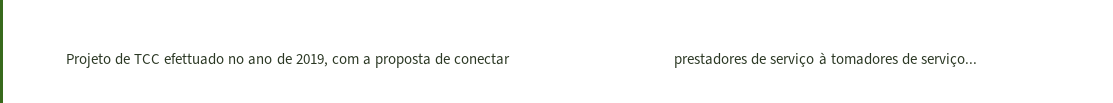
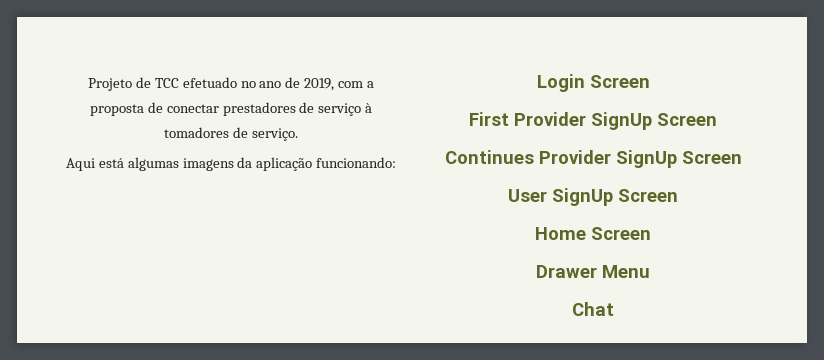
[164,53,225,65] efettuado -> [182,77,237,88] efetuado
[920,53,977,67] serviço... -> [251,128,298,141] [65,157,397,171] [536,74,650,92] [469,112,717,130] [444,150,742,168] [508,188,678,206] [535,227,651,240] [536,265,650,278] [572,302,614,316] serviço. // Aqui está algumas imagens da aplicação funcionando: // Login Screen // First Provider SignUp Screen // Continues Provider SignUp Screen // User SignUp Screen // Home Screen // Drawer Menu // Chat

